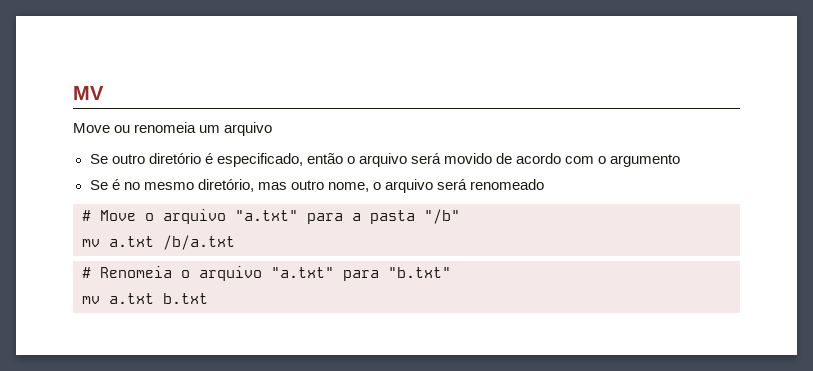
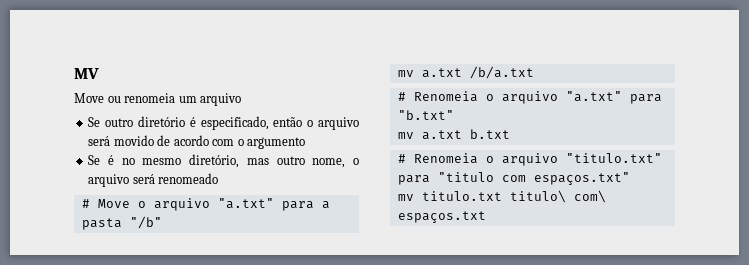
(208, 298) none -> [397,153,662,166] [397,172,630,185] [397,190,606,203] [397,211,486,223] // # Renomeia o arquivo "titulo.txt" para "titulo com espaços.txt" // mv titulo.txt titulo\ com\ espaços.txt

